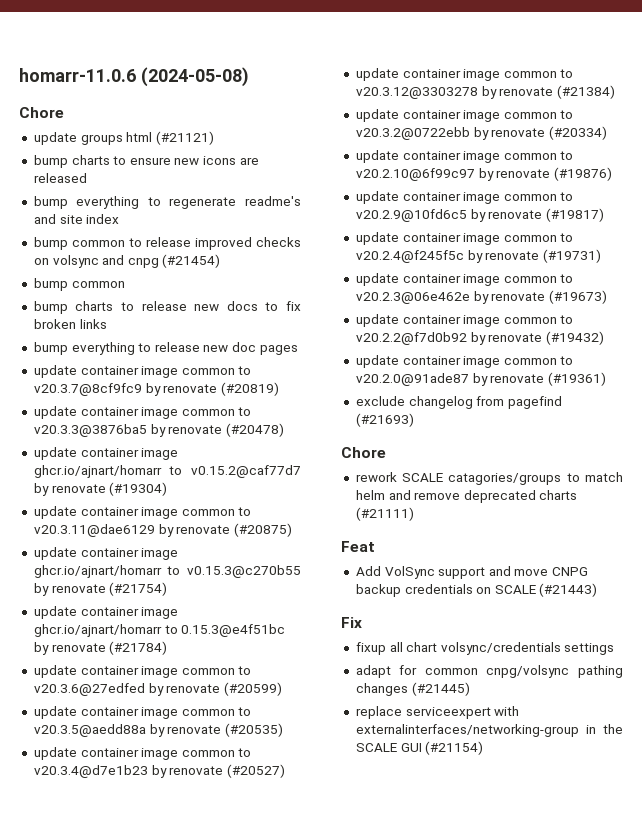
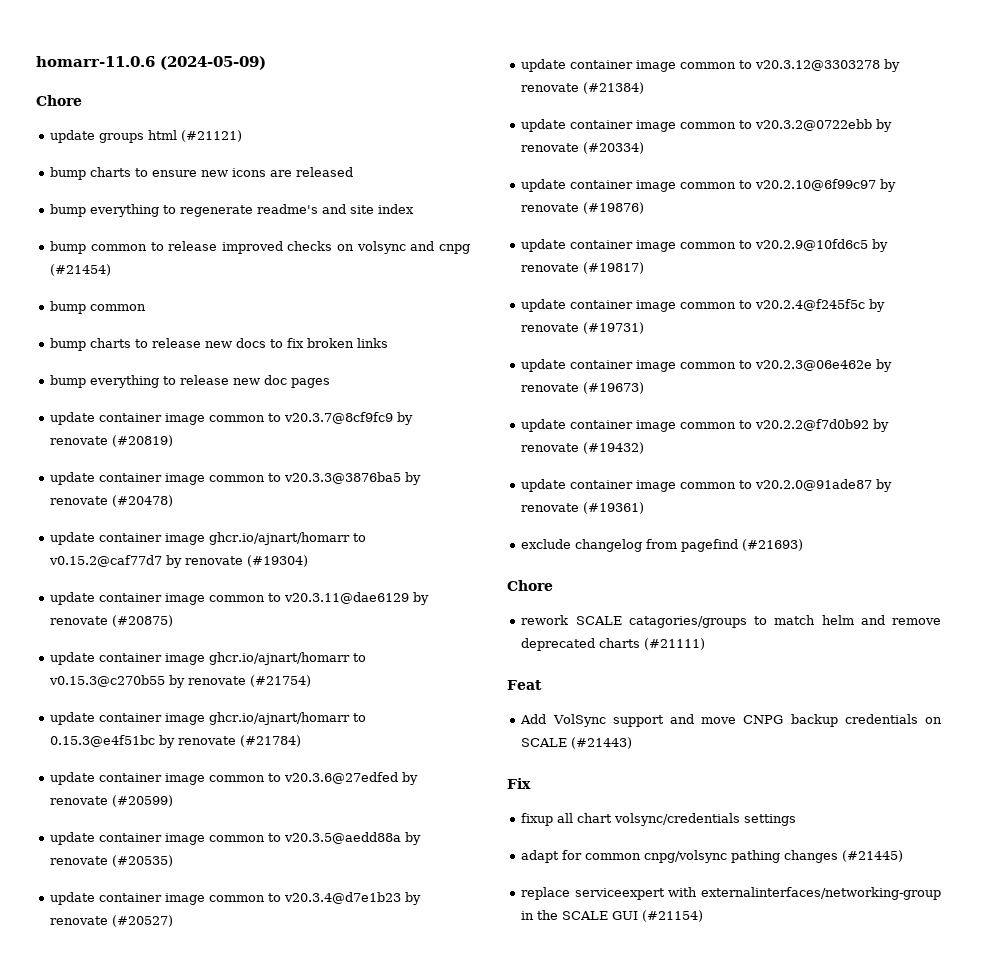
[140,67,249,87] (2024-05-08) -> [160,56,266,70] (2024-05-09)

